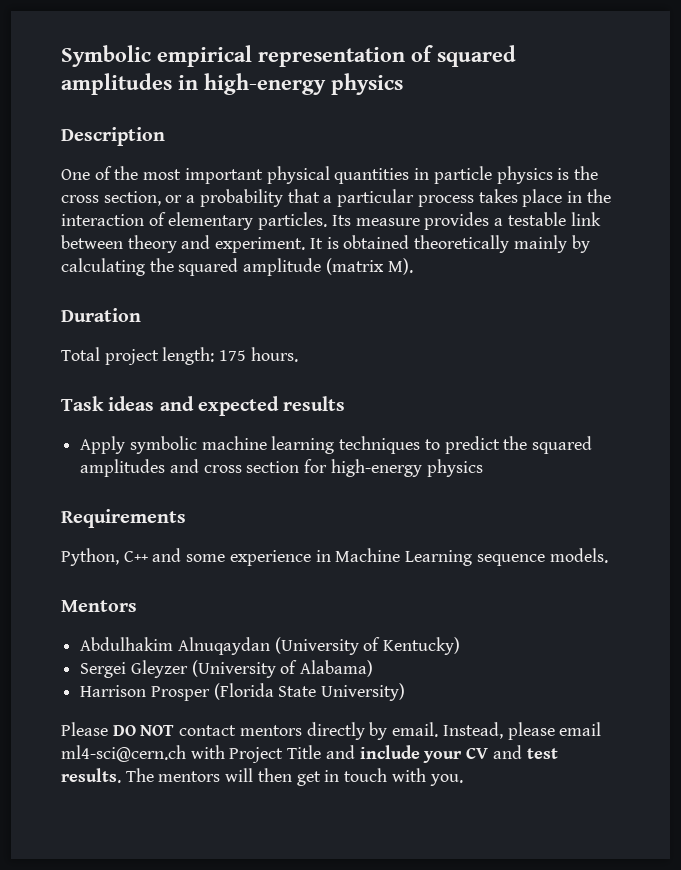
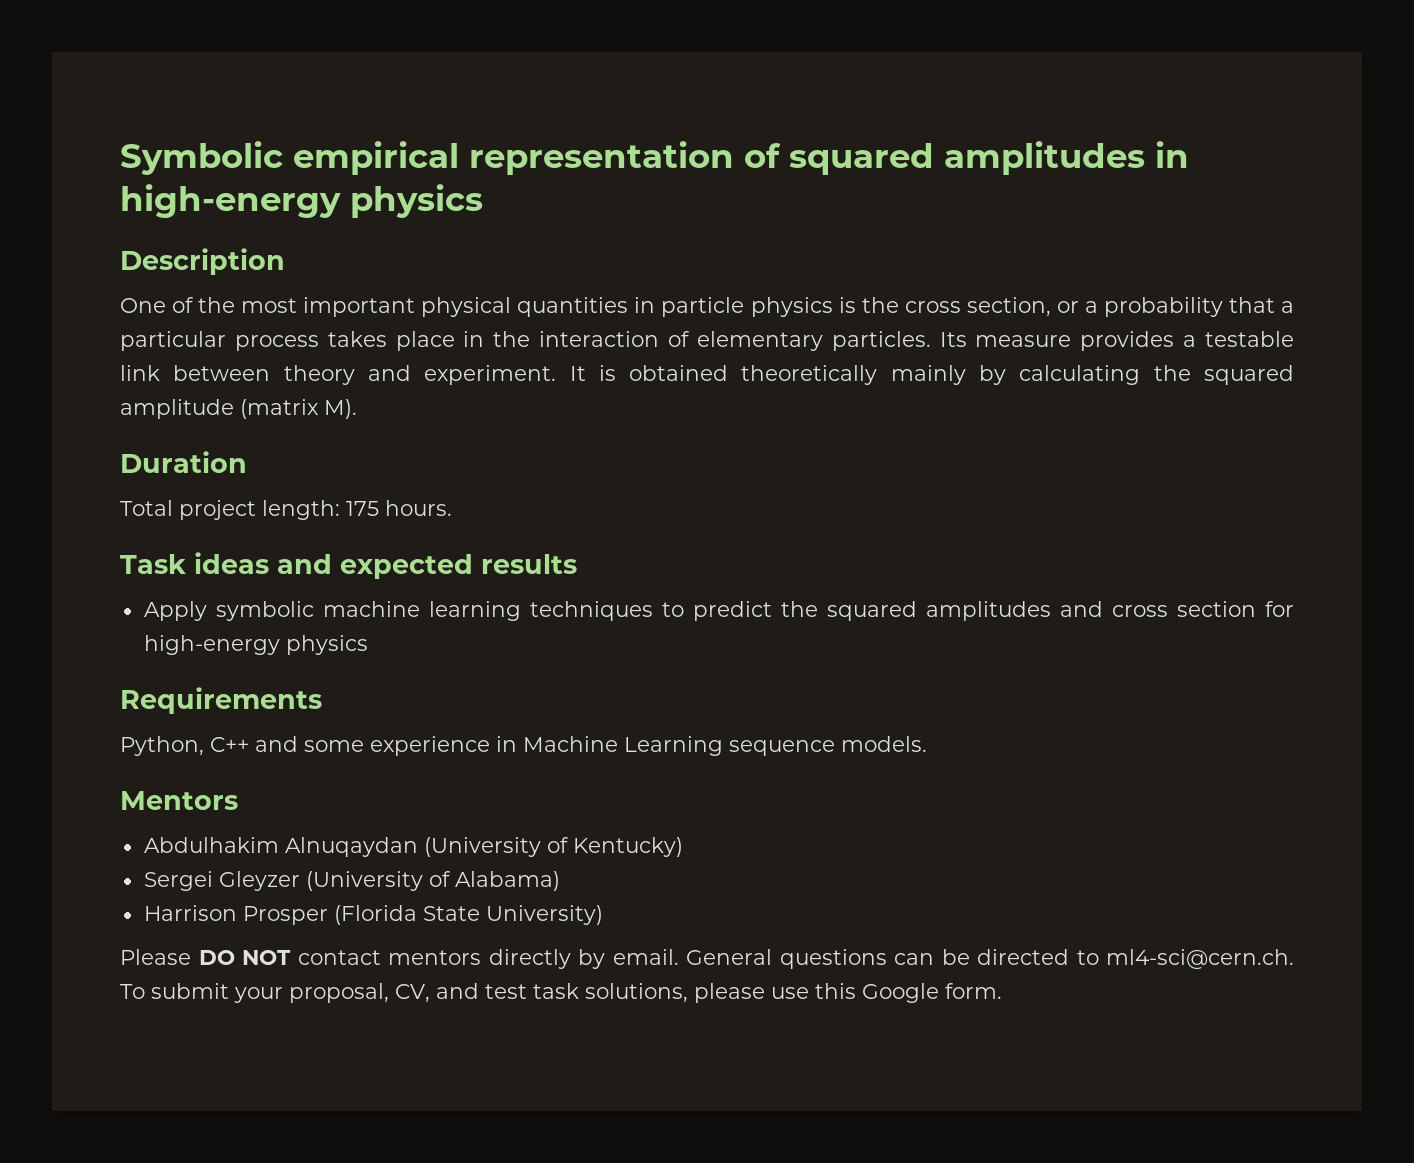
[442,722,602,740] [61,745,558,763] [61,768,463,786] Instead, please email ml4-sci@cern.ch with Project Title and include your CV and test results. The mentors will then get in touch with you. -> [686,949,1294,969] [120,983,1002,1003] General questions can be directed to ml4-sci@cern.ch. To submit your proposal, CV, and test task solutions, please use this Google form.

